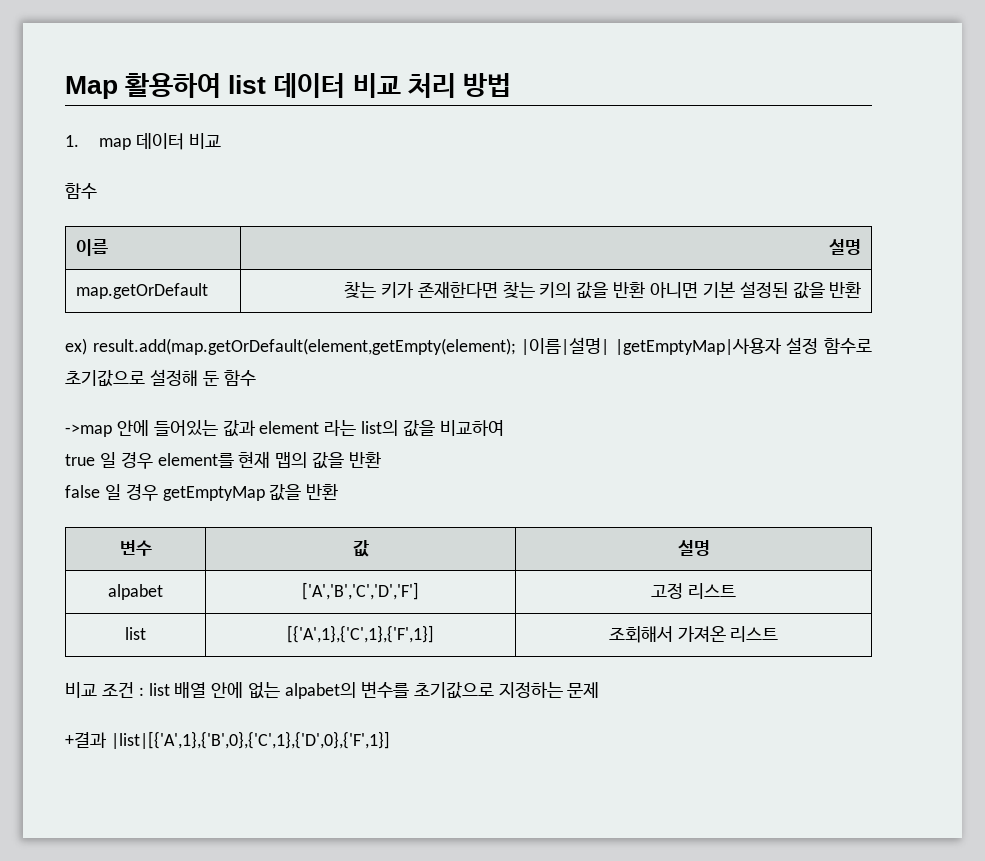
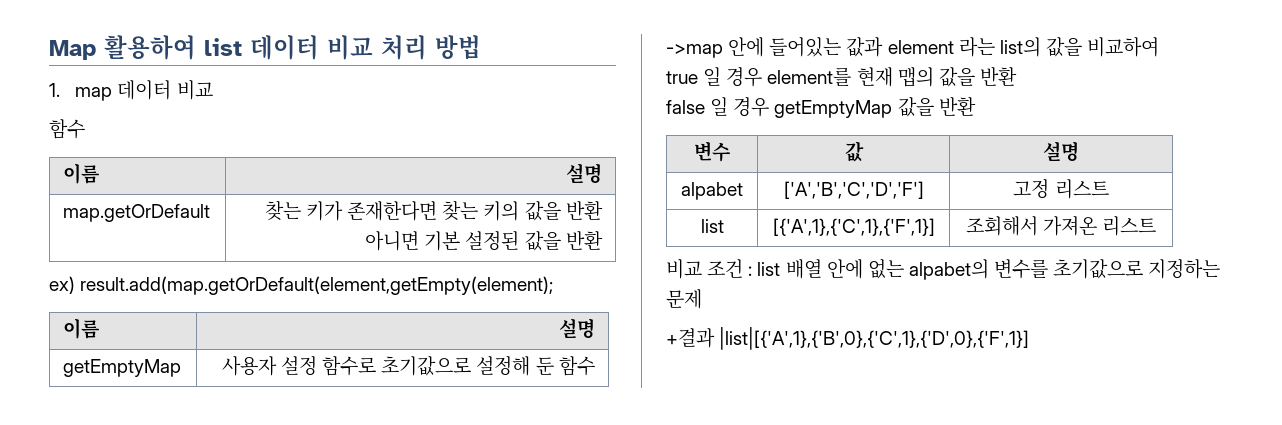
[521,337,782,355] |이름|설명| |getEmptyMap|사용자 -> [63,318,101,339] [558,318,595,338] [63,359,182,377] [221,356,277,376] // 이름 | 설명 // getEmptyMap | 사용자

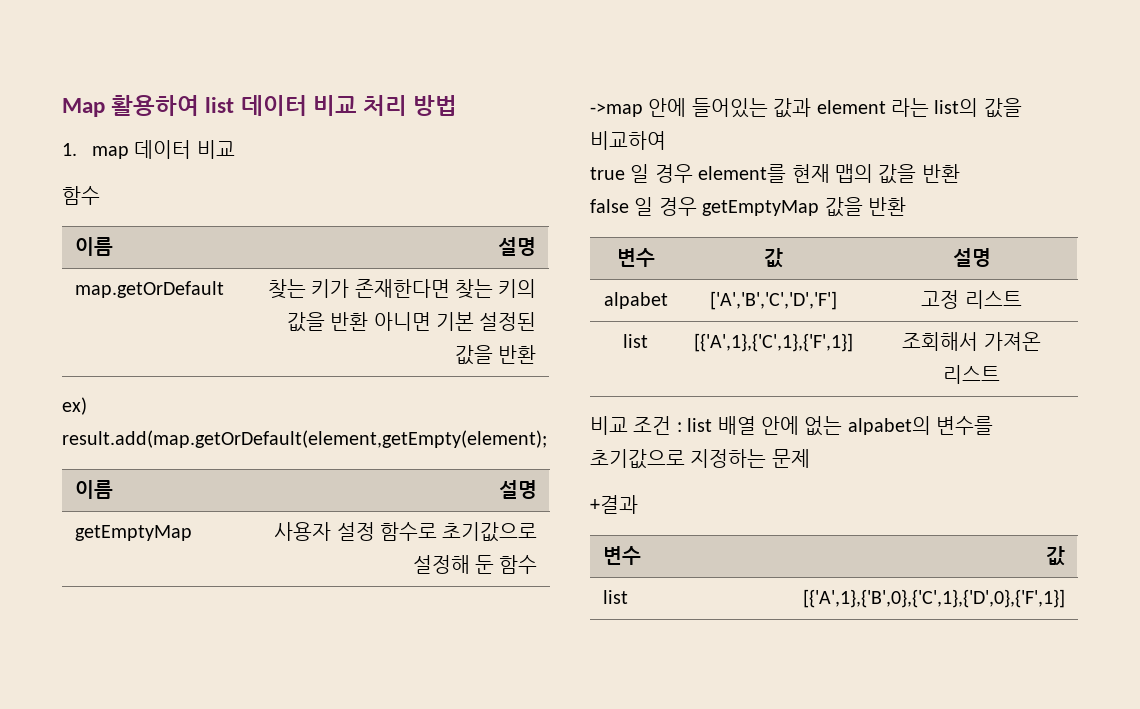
[719,327,1030,350] |list|[{'A',1},{'B',0},{'C',1},{'D',0},{'F',1}] -> [602,546,641,565] [1046,546,1066,566] [602,590,628,604] [803,589,1066,608] // 변수 | 값 // list | [{'A',1},{'B',0},{'C',1},{'D',0},{'F',1}]

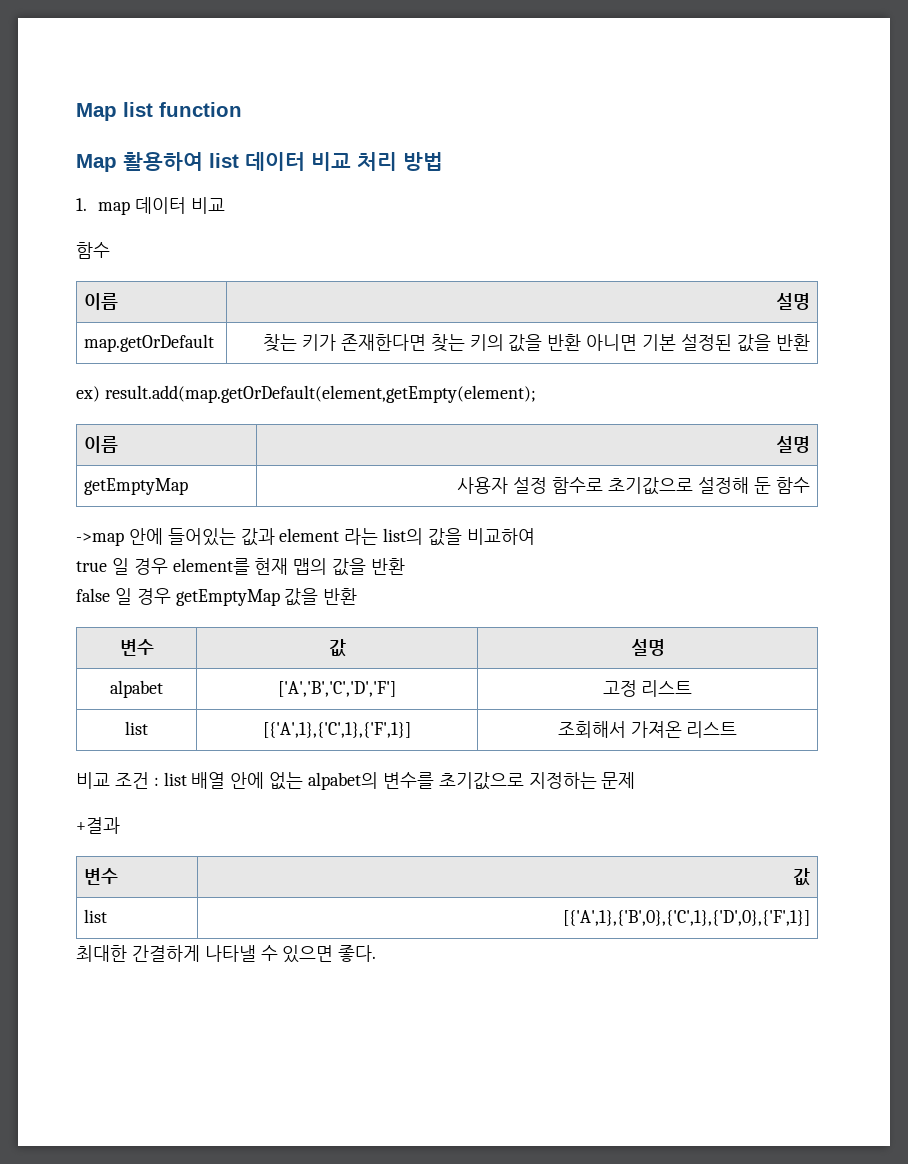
[62,98,105,117] Map -> [76,102,242,121] [76,154,117,172] Map list function // Map
(1066, 598) none -> [76,945,377,963] // 최대한 간결하게 나타낼 수 있으면 좋다.

